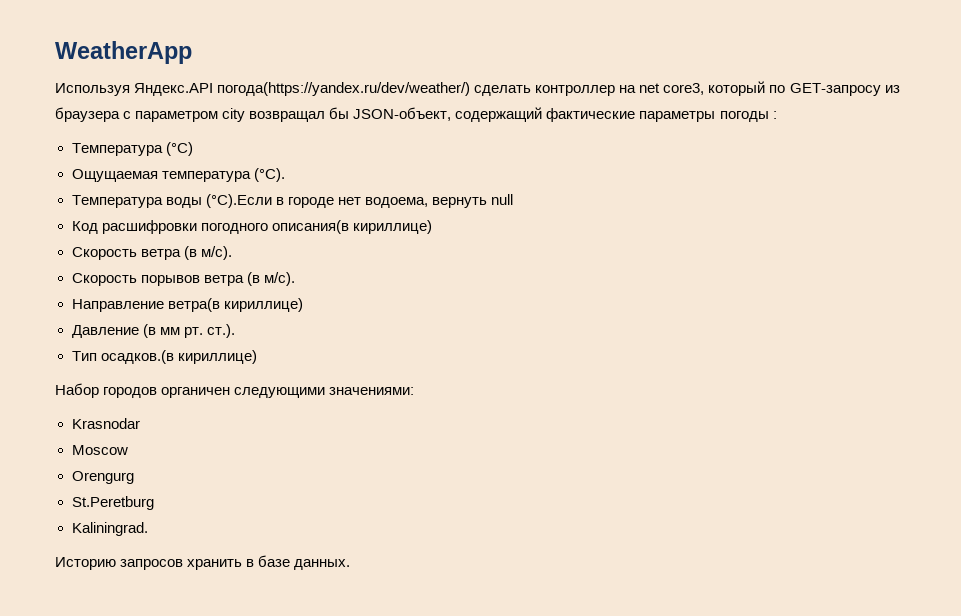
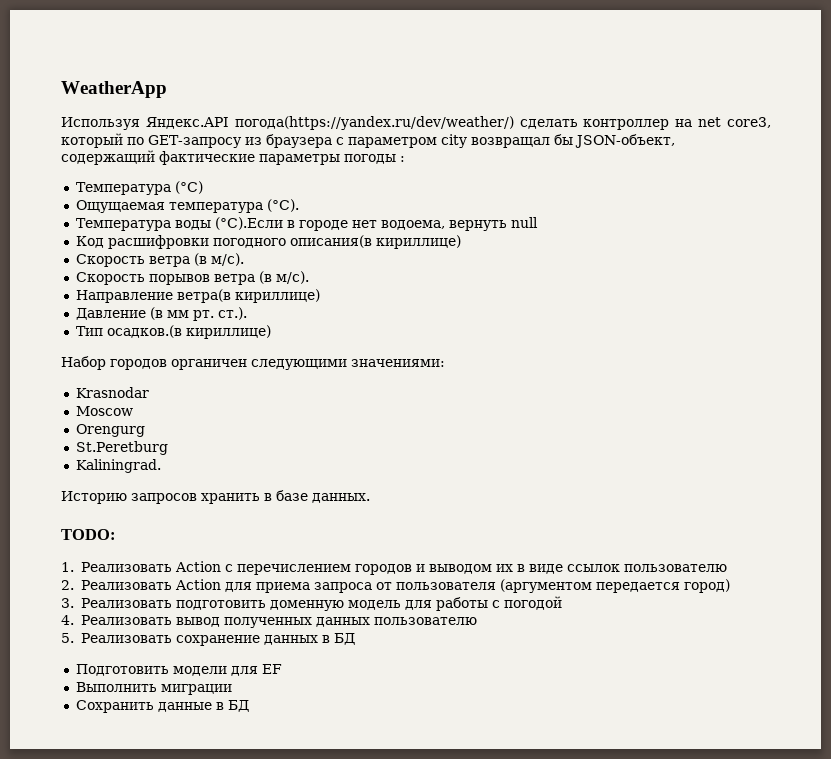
(351, 564) none -> [61,529,116,540] [61,561,727,575] [61,579,730,593] [61,596,562,611] [61,615,477,628] [61,633,355,646] [75,664,282,676] [75,682,232,695] [75,700,249,713] // TODO: // 1. Реализовать Action с перечислением городов и выводом их в виде ссылок пользователю // 2. Реализовать Action для приема запроса от пользователя (аргументом передается город) // 3. Реализовать подготовить доменную модель для работы с погодой // 4. Реализовать вывод полученных данных пользователю // 5. Реализовать сохранение данных в БД // Подготовить модели для EF // Выполнить миграции // Сохранить данные в БД

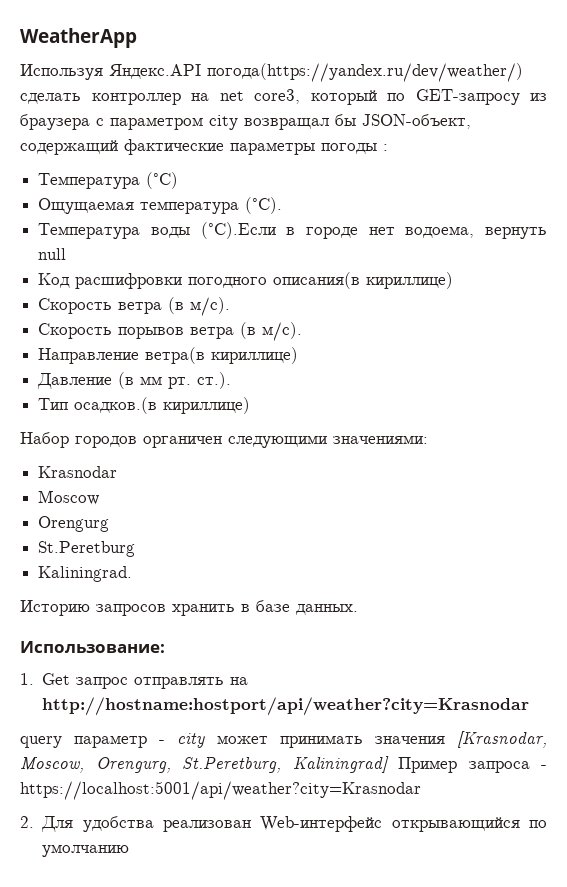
[61,529,116,540] TODO: -> [20,641,165,653] Использование:
[80,561,727,575] [61,579,730,593] [61,596,562,611] [61,615,477,628] [61,633,355,646] [75,664,282,676] [75,682,232,695] [75,700,249,713] Реализовать Action с перечислением городов и выводом их в виде ссылок пользователю // 2. Реализовать Action для приема запроса от пользователя (аргументом передается город) // 3. Реализовать подготовить доменную модель для работы с погодой // 4. Реализовать вывод полученных данных пользователю // 5. Реализовать сохранение данных в БД // Подготовить модели для EF // Выполнить миграции // Сохранить данные в БД -> [42,673,249,689] [42,697,530,716] [20,731,547,748] [20,756,547,773] [20,781,421,800] [20,816,547,832] [42,844,130,857] Get запрос отправлять на http://hostname:hostport/api/weather?city=Krasnodar // query параметр - city может принимать значения [Krasnodar, Moscow, Orengurg, St.Peretburg, Kaliningrad] Пример запроса - https://localhost:5001/api/weather?city=Krasnodar // 2. Для удобства реализован Web-интерфейс открывающийся по умолчанию

